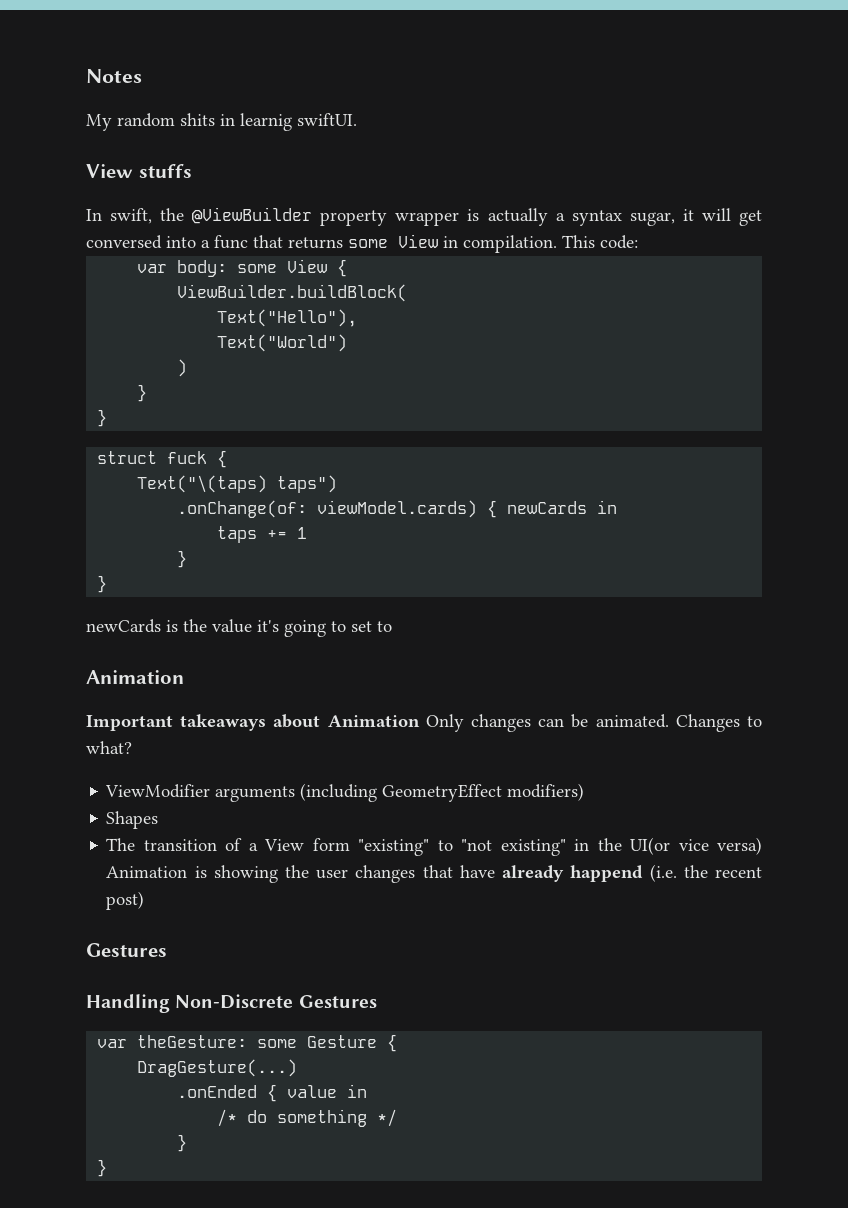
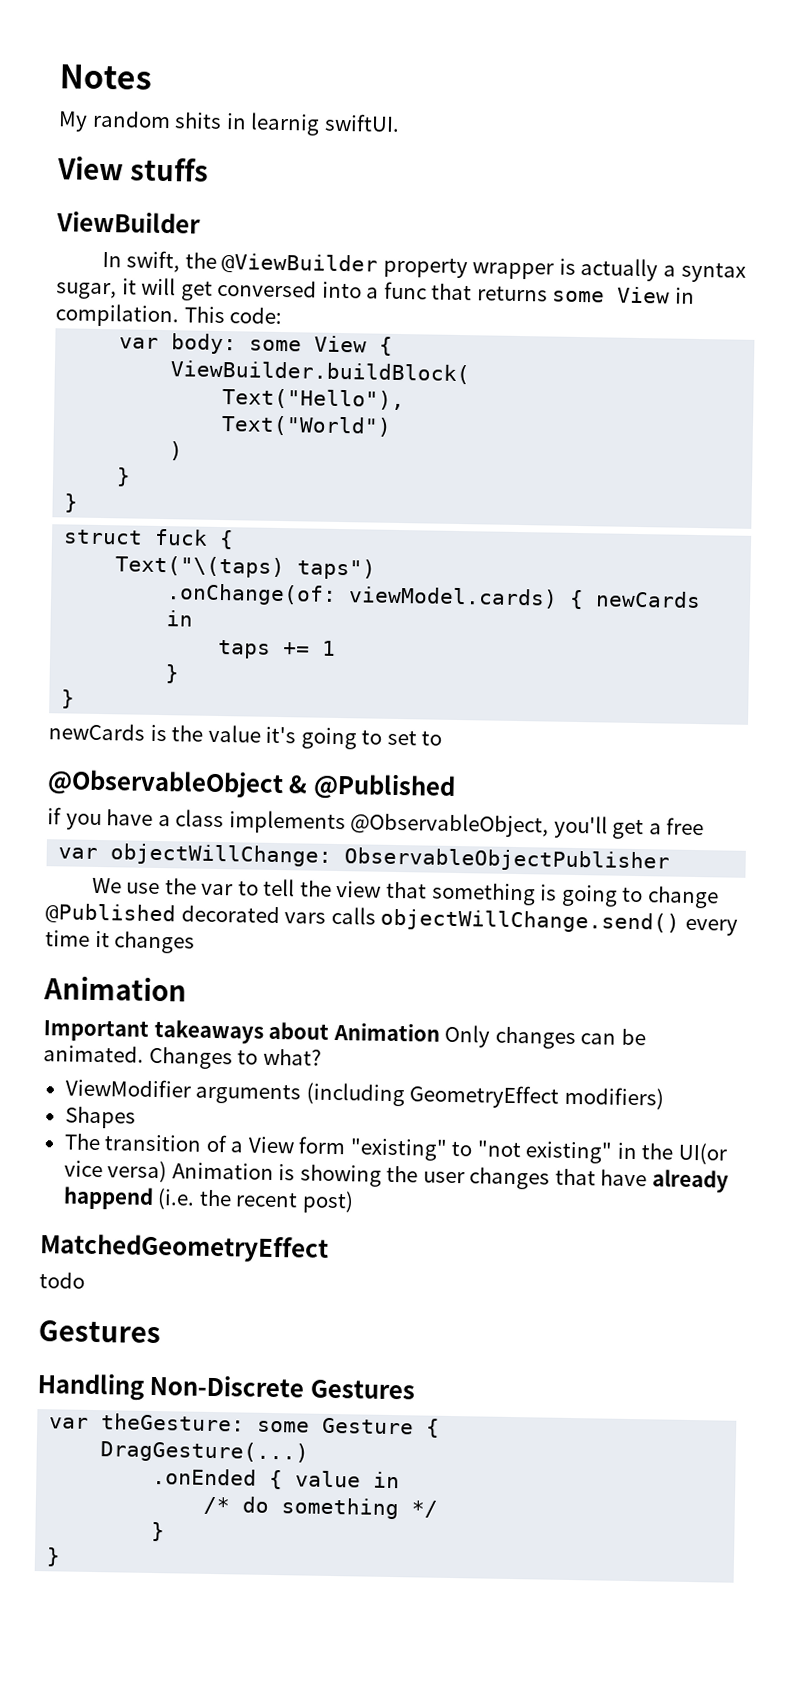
(192, 171) none -> [56,211,201,234] // ViewBuilder
(392, 626) none -> [47,769,456,801] [47,807,705,840] [58,843,671,873] [91,877,719,909] [45,903,738,936] [45,930,196,954] // @ObservableObject & @Published // if you have a class implements @ObservableObject, you'll get a free // var objectWillChange: ObservableObjectPublisher // We use the var to tell the view that something is going to change @Published decorated vars calls objectWillChange.send() every time it changes
(145, 900) none -> [39,1233,329,1263] [39,1272,85,1289] // MatchedGeometryEffect // todo

